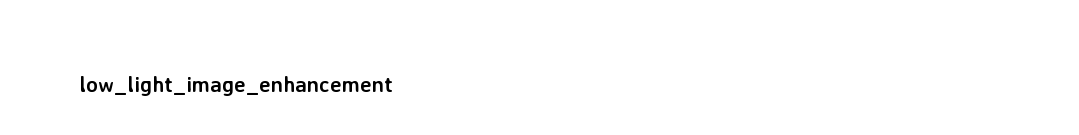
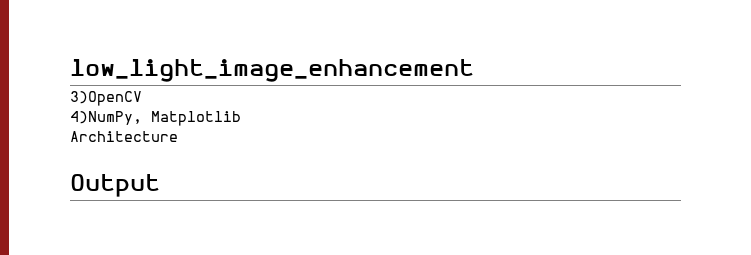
(393, 86) none -> [70,91,142,106] [70,111,241,126] [70,131,178,142] [70,174,160,197] // 3)OpenCV // 4)NumPy, Matplotlib // Architecture // Output

